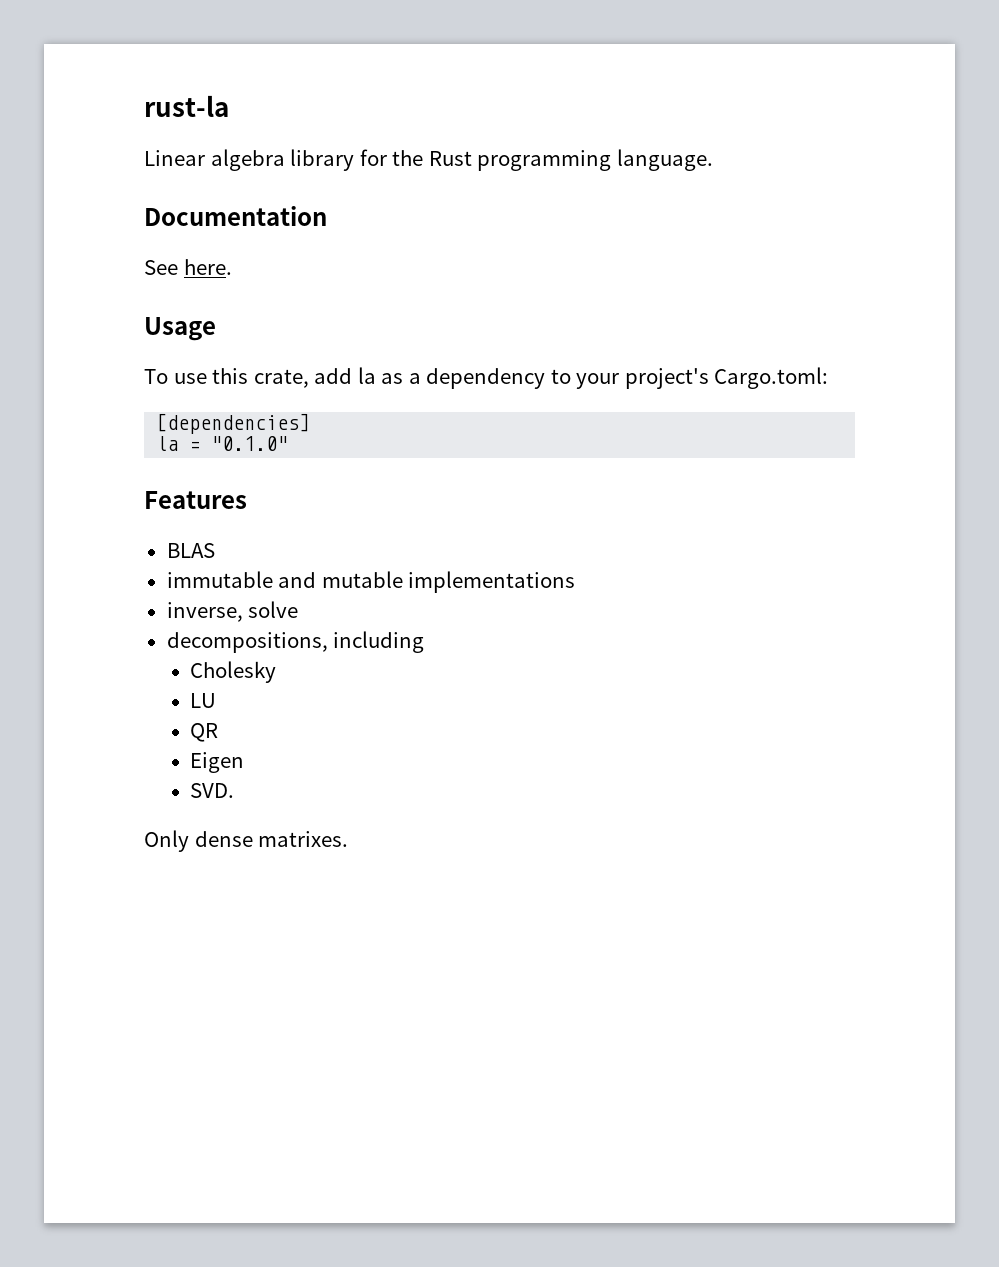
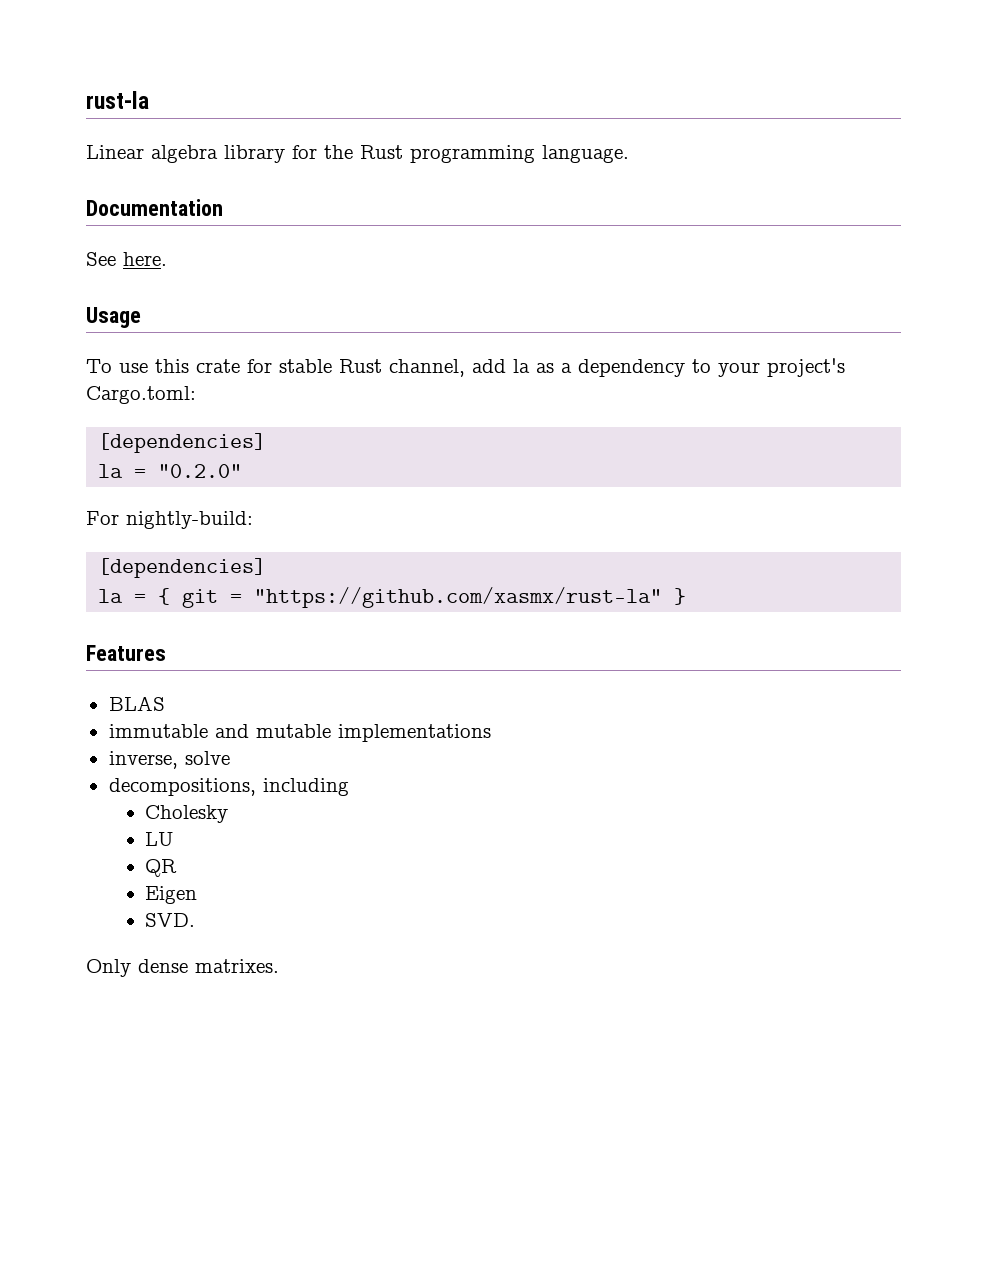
[253,369,309,388] crate, -> [196,359,465,377] crate for stable Rust channel,
[211,436,289,451] "0.1.0" -> [158,464,243,478] [86,511,253,529] [98,558,267,578] [98,587,687,608] "0.2.0" // For nightly-build: // [dependencies] // la = { git = "https://github.com/xasmx/rust-la" }

